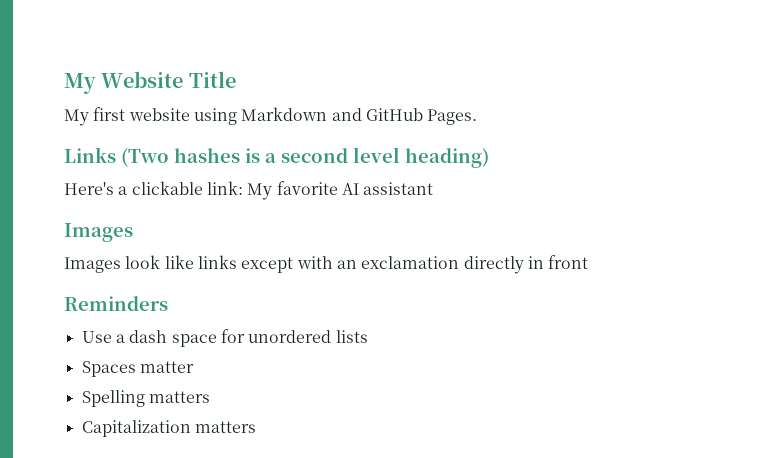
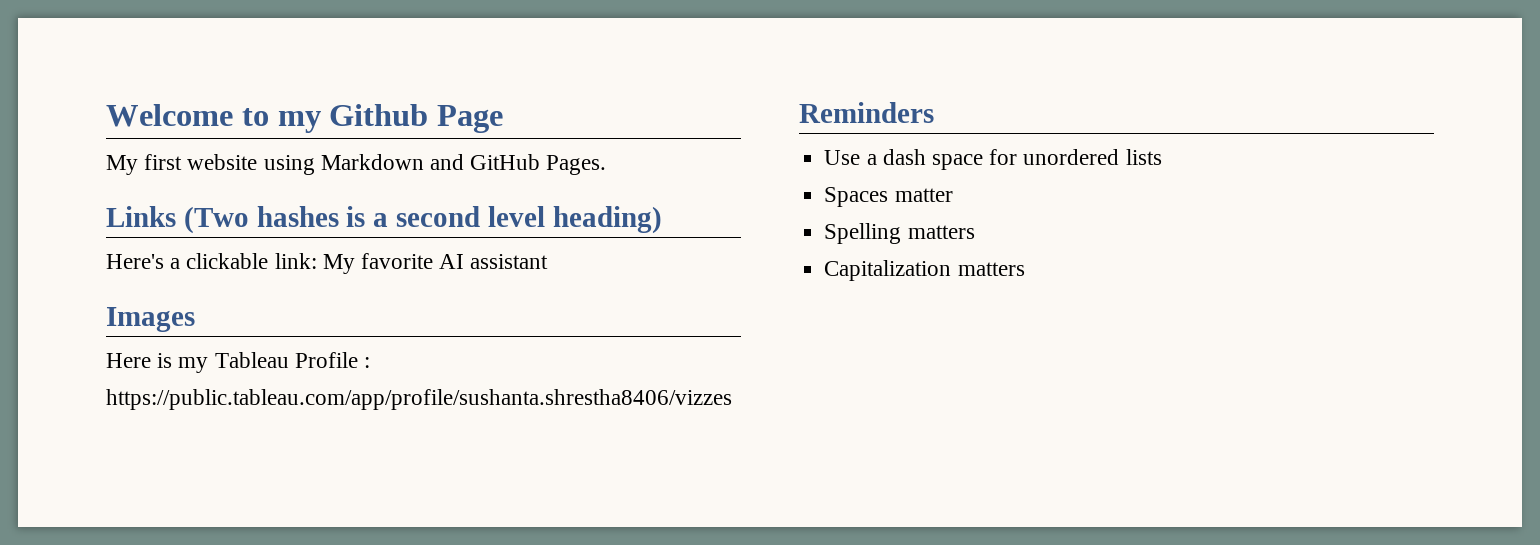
[64,71,236,94] My Website Title -> [106,104,504,133] Welcome to my Github Page
[64,255,589,274] Images look like links except with an exclamation directly in front -> [106,352,371,373] [106,389,732,410] Here is my Tableau Profile : // https://public.tableau.com/app/profile/sushanta.shrestha8406/vizzes

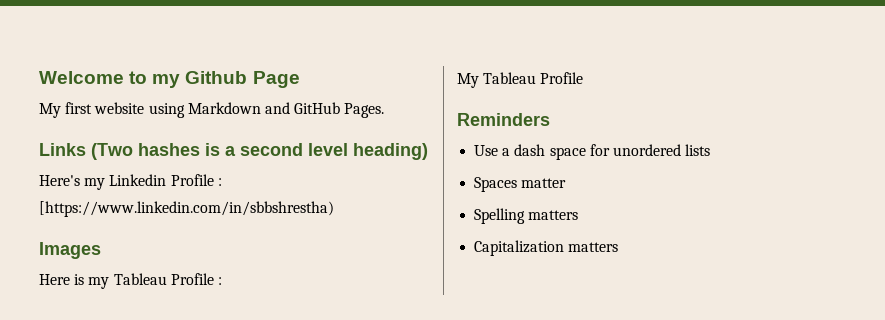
[170,253,549,274] a clickable link: My favorite AI assistant -> [84,174,222,190] [39,201,334,217] my Linkedin Profile : [https://www.linkedin.com/in/sbbshrestha)
[106,389,732,410] https://public.tableau.com/app/profile/sushanta.shrestha8406/vizzes -> [457,72,584,88] My Tableau Profile

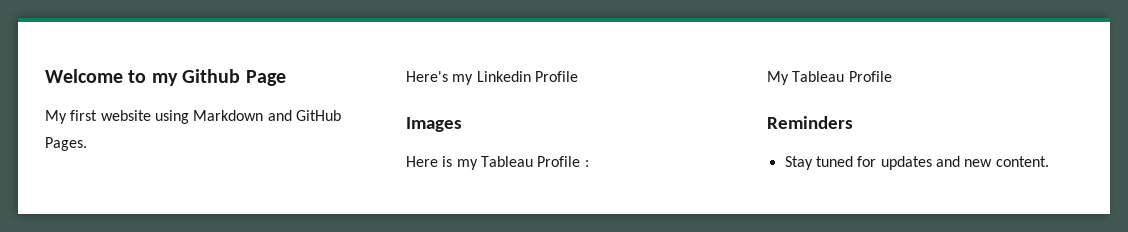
[39,143,428,160] // Links (Two hashes is a second level heading) -> (87, 144) none
[217,178,222,186] [39,201,334,217] : [https://www.linkedin.com/in/sbbshrestha) -> (578, 76) none
[474,144,711,160] [474,177,567,192] [474,208,579,224] [474,240,619,256] Use a dash space for unordered lists // Spaces matter // Spelling matters // Capitalization matters -> [784,156,1049,170] Stay tuned for updates and new content.

